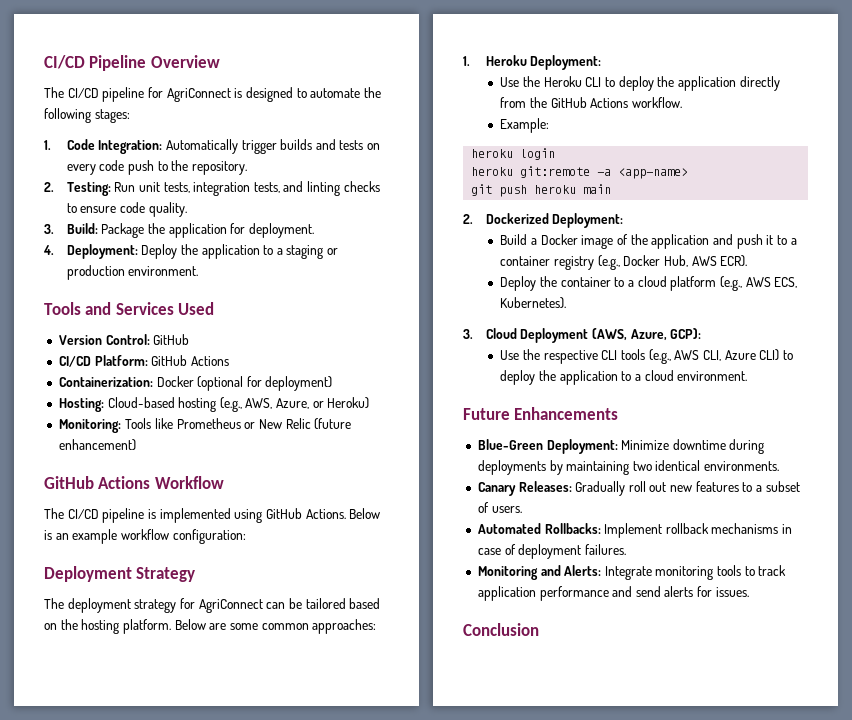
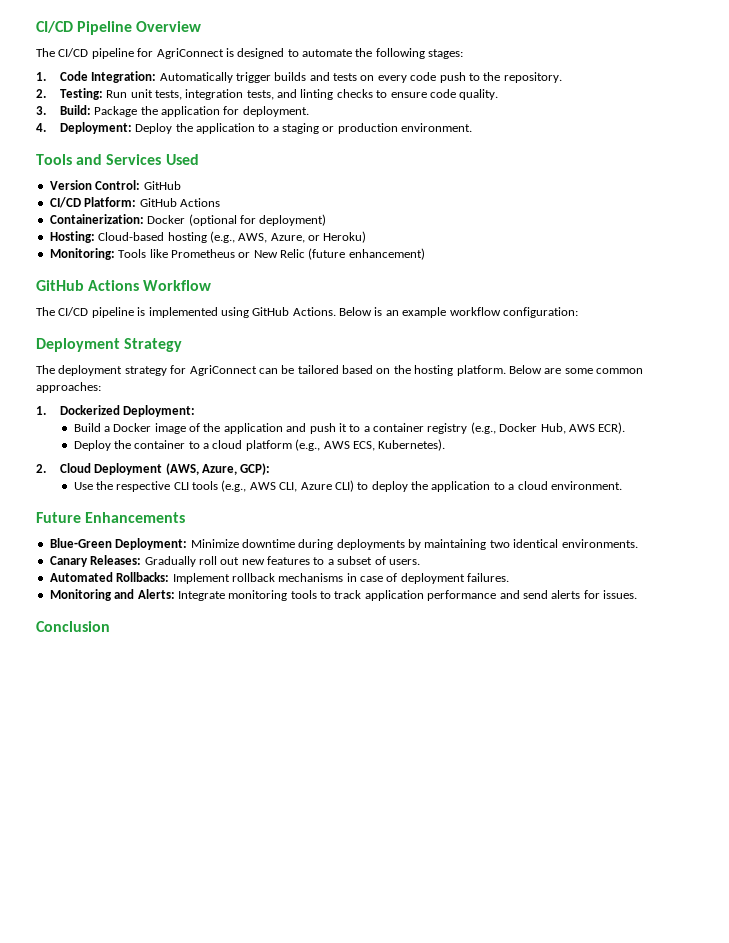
[485,55,602,70] [500,76,780,91] [500,97,683,108] [500,118,550,133] [471,148,556,160] [471,166,689,179] [471,184,612,197] [463,214,473,224] Heroku Deployment: // Use the Heroku CLI to deploy the application directly from the GitHub Actions workflow. // Example: // heroku login // heroku git:remote -a <app-name> // git push heroku main // 2. -> (46, 410) none
[463,329,473,339] 3. -> [36,464,46,473] 2.

